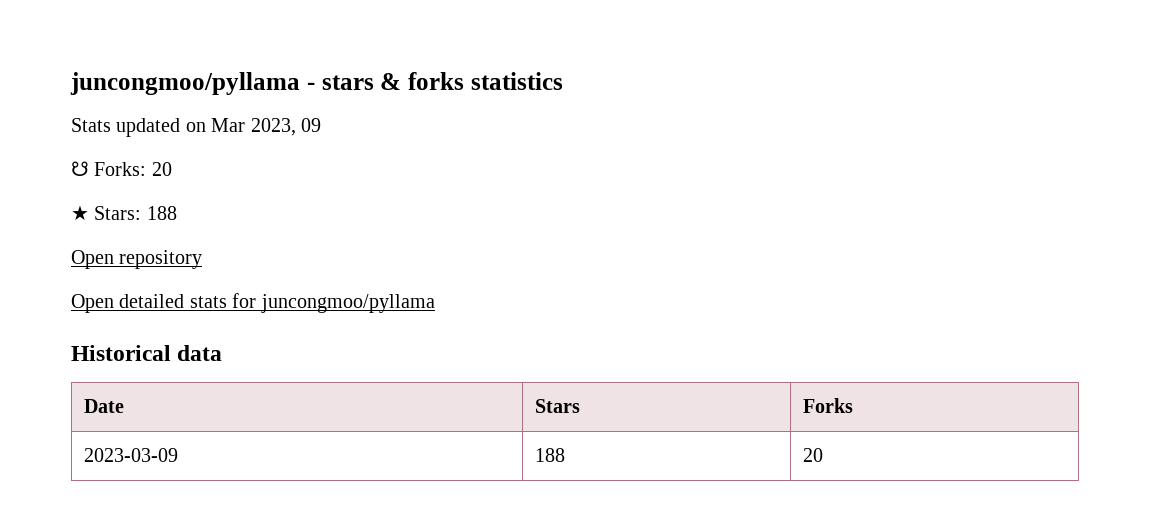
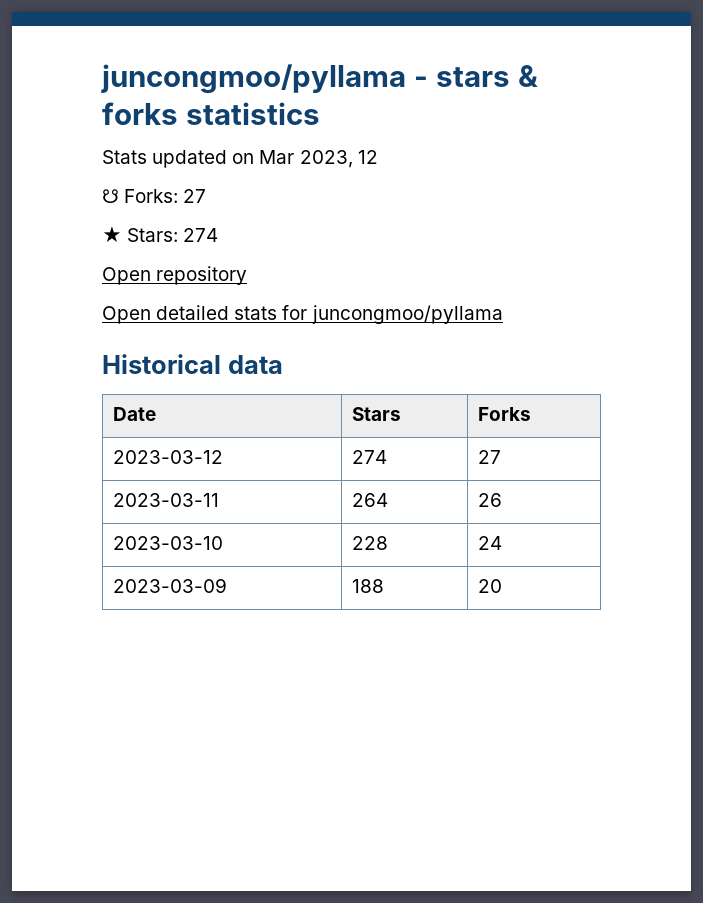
[301,118,321,132] 09 -> [357,150,378,164] 12
[151,162,172,176] 20 -> [183,189,207,203] 27
[146,206,177,220] 188 -> [183,228,219,242] 274
(853, 405) none -> [113,450,224,464] [352,450,388,464] [478,450,502,464] [113,493,220,507] [352,493,389,507] [478,493,503,507] [113,536,224,550] [352,536,389,550] [478,536,503,550] // 2023-03-12 | 274 | 27 // 2023-03-11 | 264 | 26 // 2023-03-10 | 228 | 24

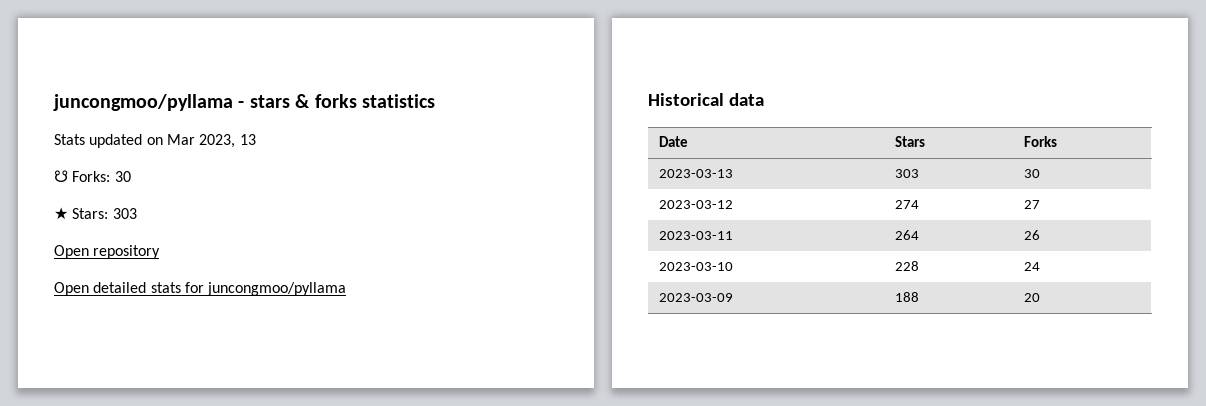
[357,150,378,164] 12 -> [239,134,256,145] 13
[183,189,207,203] 27 -> [114,171,131,182] 30
[183,228,219,242] 274 -> [112,208,137,219] 303
(532, 414) none -> [659,169,734,178] [895,169,920,178] [1024,169,1041,178] // 2023-03-13 | 303 | 30

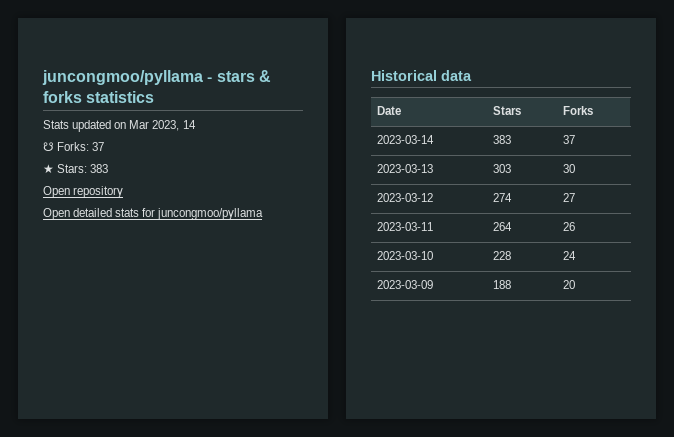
[239,134,256,145] 13 -> [182,120,196,129] 14
[114,171,131,182] 30 -> [92,142,105,151] 37
[112,208,137,219] 303 -> [90,164,109,173] 383
(1058, 141) none -> [377,135,435,144] [493,135,512,144] [563,135,576,144] // 2023-03-14 | 383 | 37

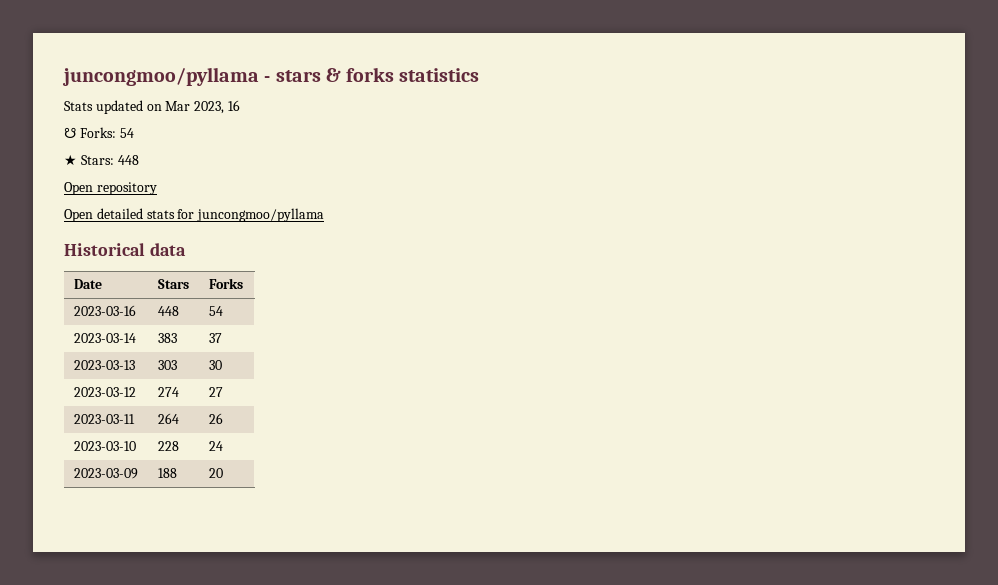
[182,120,196,129] 14 -> [227,100,240,111] 16
[92,142,105,151] 37 -> [119,128,134,138] 54
[90,164,109,173] 383 -> [117,155,139,165] 448
(594, 110) none -> [73,305,136,316] [157,306,179,316] [208,306,223,316] // 2023-03-16 | 448 | 54

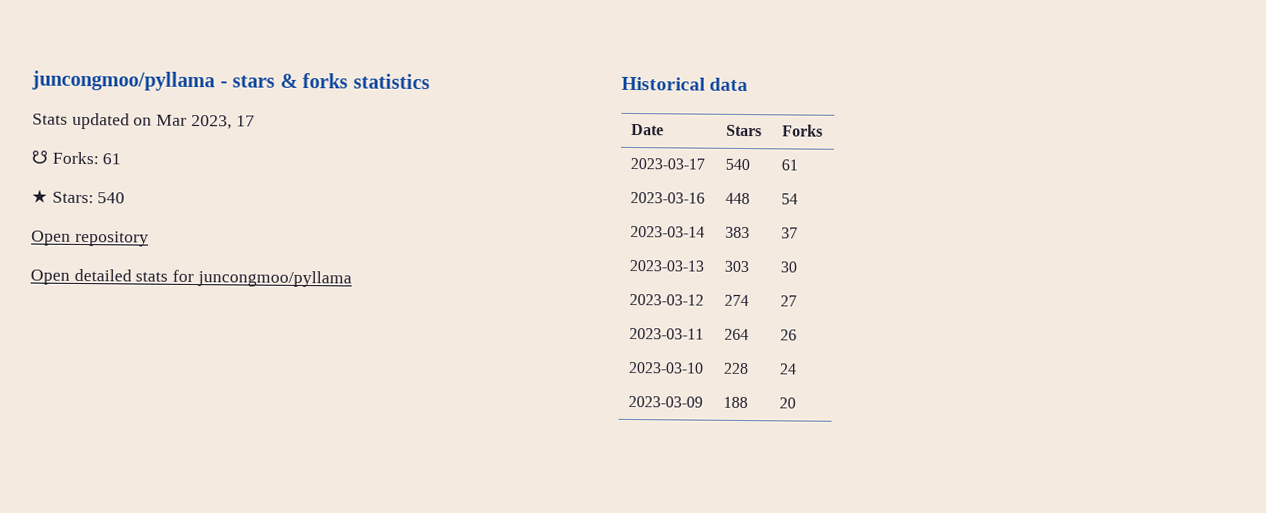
[227,100,240,111] 16 -> [235,115,255,127] 17
[119,128,134,138] 54 -> [102,153,122,165] 61
[117,155,139,165] 448 -> [97,192,126,204] 540
(243, 283) none -> [630,157,706,170] [725,158,751,171] [781,159,799,171] // 2023-03-17 | 540 | 61

